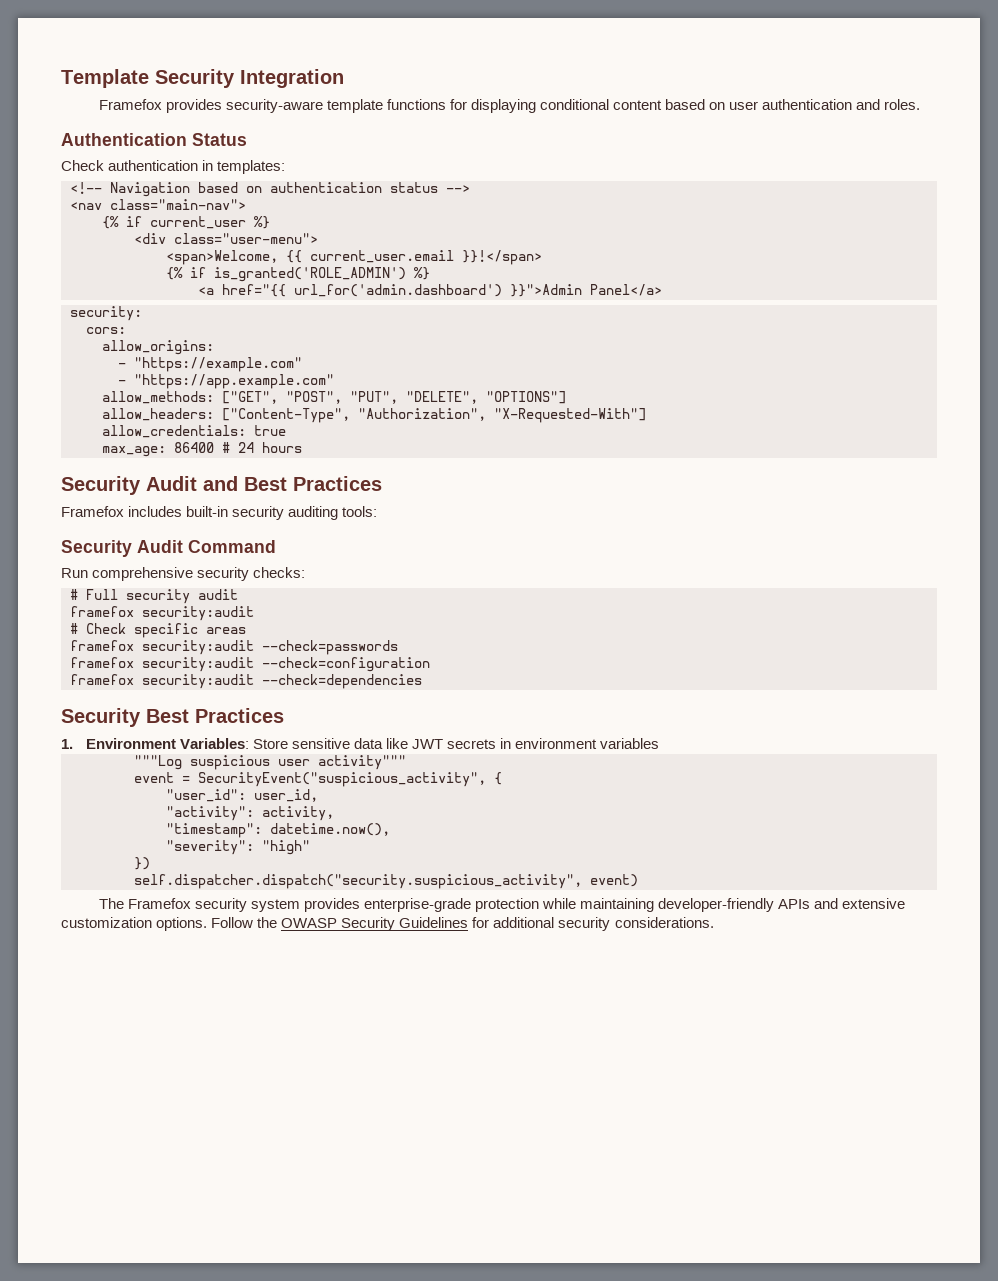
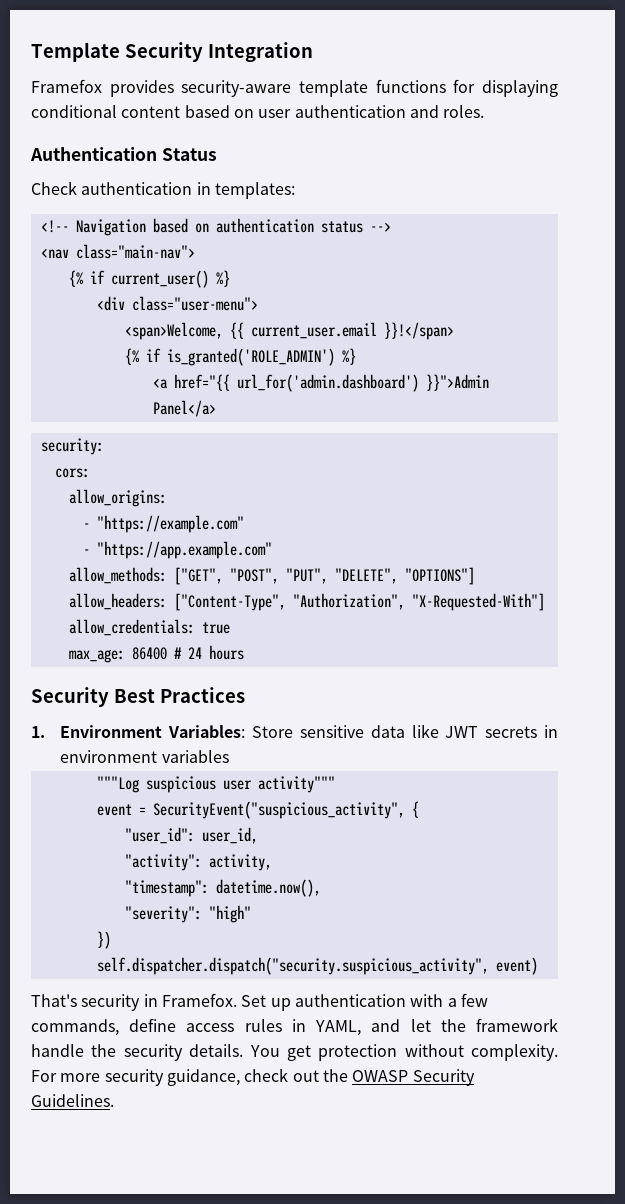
[150,216,246,229] current_user -> [110,270,209,288] current_user()
[61,476,382,495] [61,506,378,520] [61,540,276,557] [61,567,306,581] [70,589,238,604] [70,606,254,621] [70,623,246,638] [70,640,398,655] [70,657,430,672] [70,674,422,689] // Security Audit and Best Practices // Framefox includes built-in security auditing tools: // Security Audit Command // Run comprehensive security checks: // # Full security audit // framefox security:audit // # Check specific areas // framefox security:audit --check=passwords // framefox security:audit --check=configuration // framefox security:audit --check=dependencies -> (244, 652) none
[98,898,906,912] [61,917,714,931] The Framefox security system provides enterprise-grade protection while maintaining developer-friendly APIs and extensive customization options. Follow the OWASP Security Guidelines for additional security considerations. -> [31,993,488,1011] [31,1018,558,1036] [31,1044,558,1061] [31,1068,475,1086] [31,1094,114,1107] That's security in Framefox. Set up authentication with a few commands, define access rules in YAML, and let the framework handle the security details. You get protection without complexity. For more security guidance, check out the OWASP Security Guidelines.

